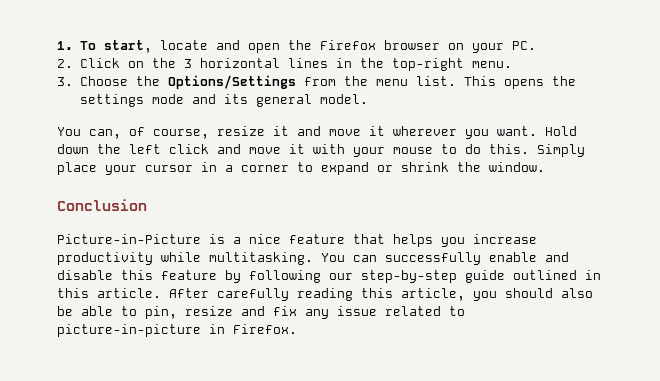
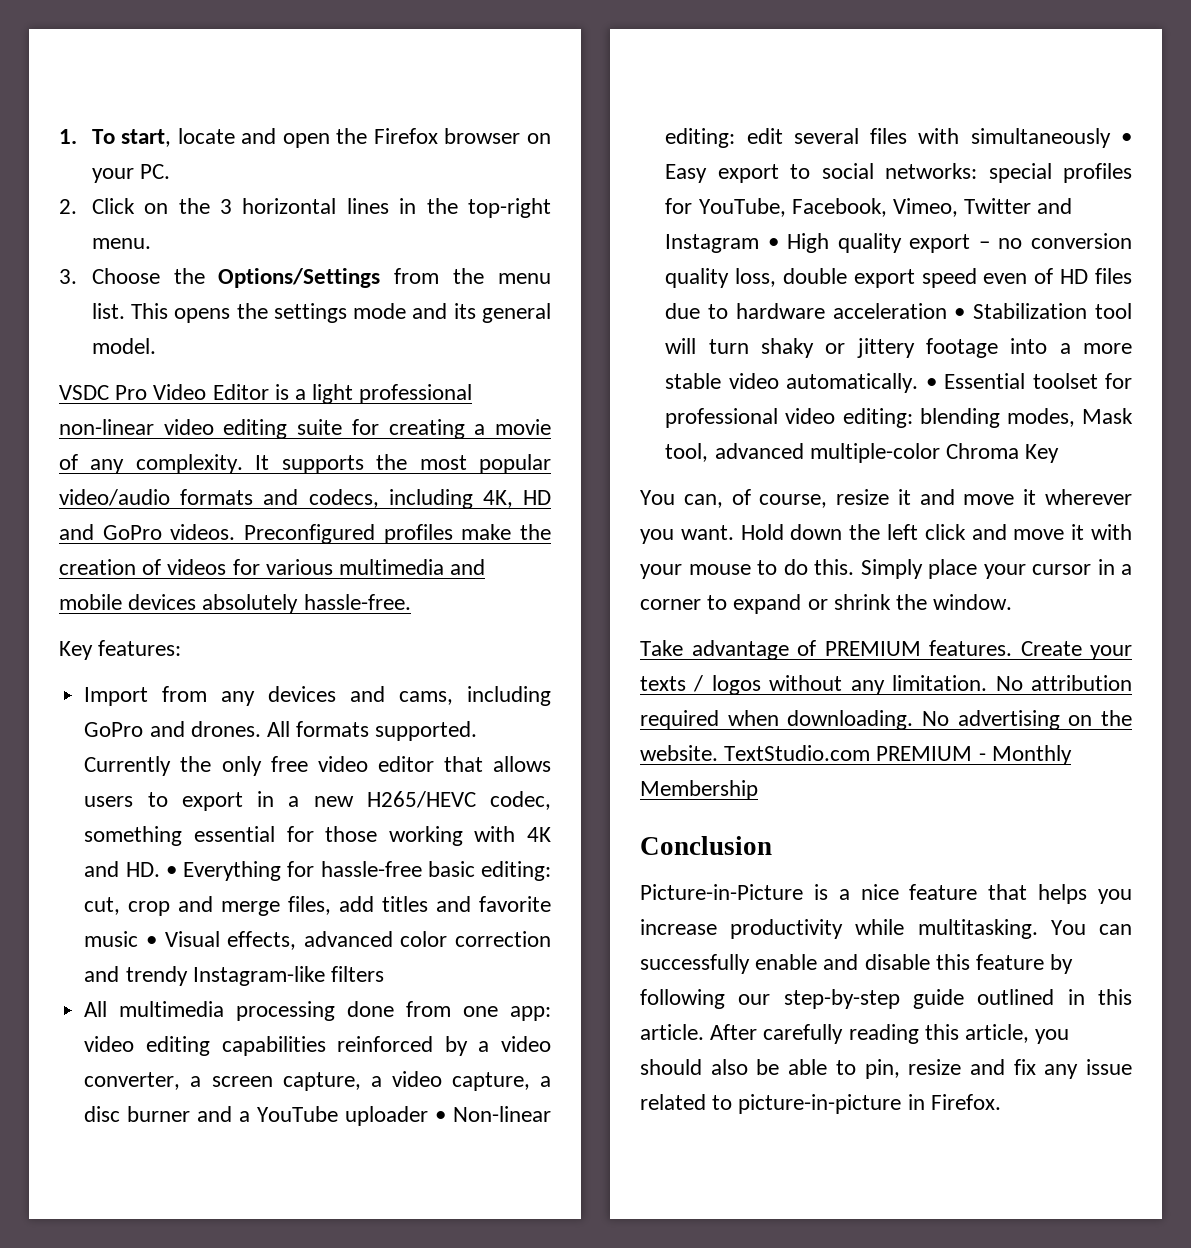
(368, 99) none -> [59,384,473,404] [59,419,551,439] [59,454,551,474] [59,489,551,509] [59,524,551,544] [59,559,486,575] [59,594,411,614] [59,640,182,660] [84,686,551,706] [84,721,478,741] [84,756,551,776] [84,791,551,811] [84,826,551,846] [84,861,551,881] [84,896,551,916] [84,931,551,950] [84,966,384,986] [84,1001,551,1021] [84,1036,551,1056] [84,1071,551,1091] [84,1106,551,1126] [665,128,1132,148] [665,163,1132,183] [665,198,1073,217] [665,233,1132,253] [665,268,1132,288] [665,303,1132,319] [665,338,1132,358] [665,373,1132,393] [665,408,1133,428] [665,443,1060,463] // VSDC Pro Video Editor is a light professional non-linear video editing suite for creating a movie of any complexity. It supports the most popular video/audio formats and codecs, including 4K, HD and GoPro videos. Preconfigured profiles make the creation of videos for various multimedia and mobile devices absolutely hassle-free. // Key features: // Import from any devices and cams, including GoPro and drones. All formats supported. Сurrently the only free video editor that allows users to export in a new H265/HEVC codec, something essential for those working with 4K and HD. • Everything for hassle-free basic editing: cut, crop and merge files, add titles and favorite music • Visual effects, advanced color correction and trendy Instagram-like filters // All multimedia processing done from one app: video editing capabilities reinforced by a video converter, a screen capture, a video capture, a disc burner and a YouTube uploader • Non-linear editing: edit several files with simultaneously • Easy export to social networks: special profiles for YouTube, Facebook, Vimeo, Twitter and Instagram • High quality export – no conversion quality loss, double export speed even of HD files due to hardware acceleration • Stabilization tool will turn shaky or jittery footage into a more stable video automatically. • Essential toolset for professional video editing: blending modes, Mask tool, advanced multiple-color Chroma Key
(545, 167) none -> [640,640,1132,660] [640,675,1132,695] [640,710,1132,730] [640,745,1072,765] [640,780,758,800] // Take advantage of PREMIUM features. Create your texts / logos without any limitation. No attribution required when downloading. No advertising on the website. TextStudio.com PREMIUM - Monthly Membership

